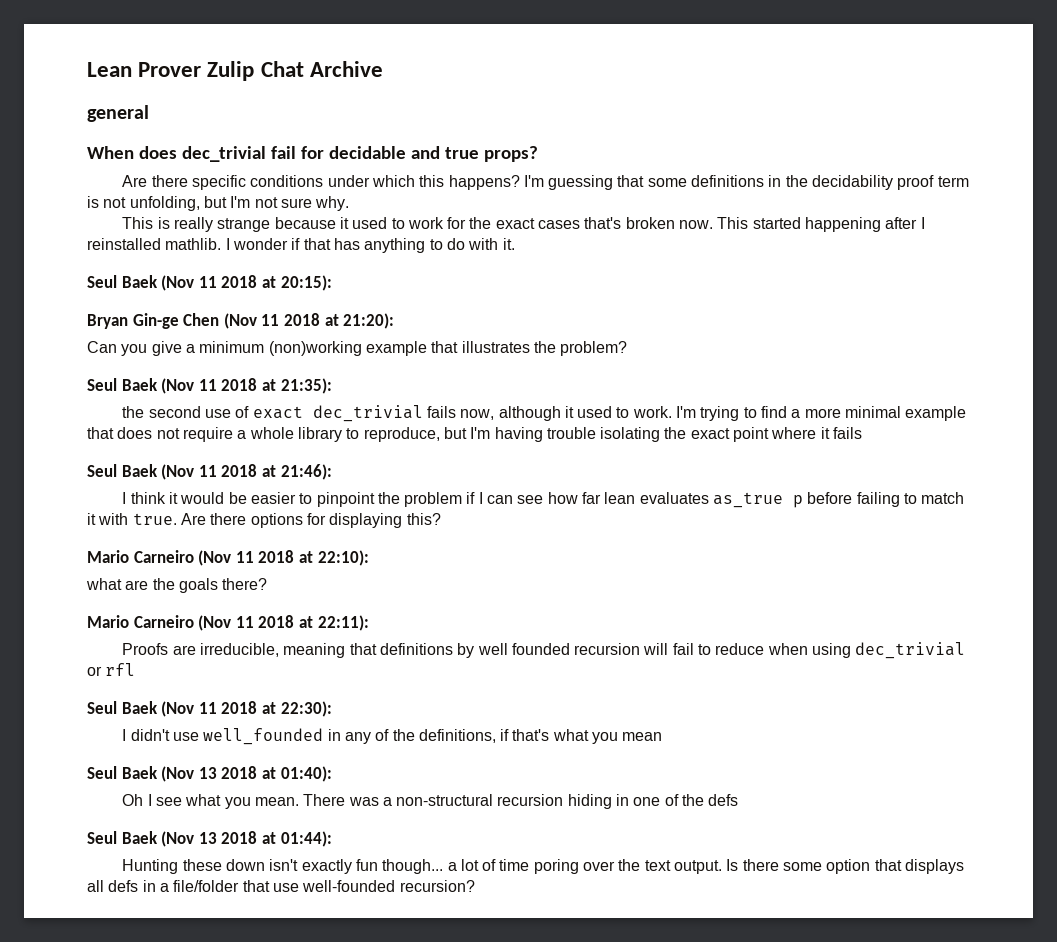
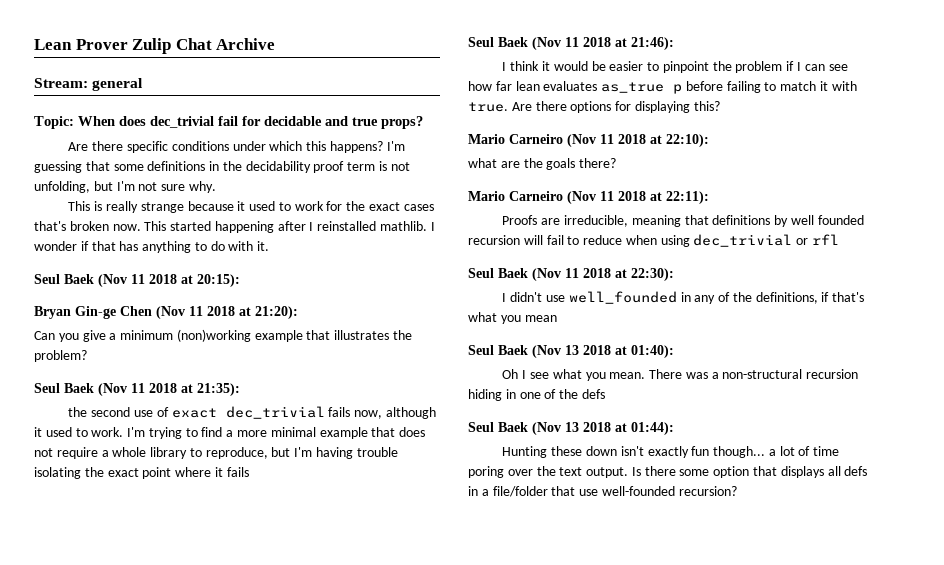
(383, 69) none -> [34,78,88,88] Stream:
(149, 113) none -> [34,116,74,129] Topic:

